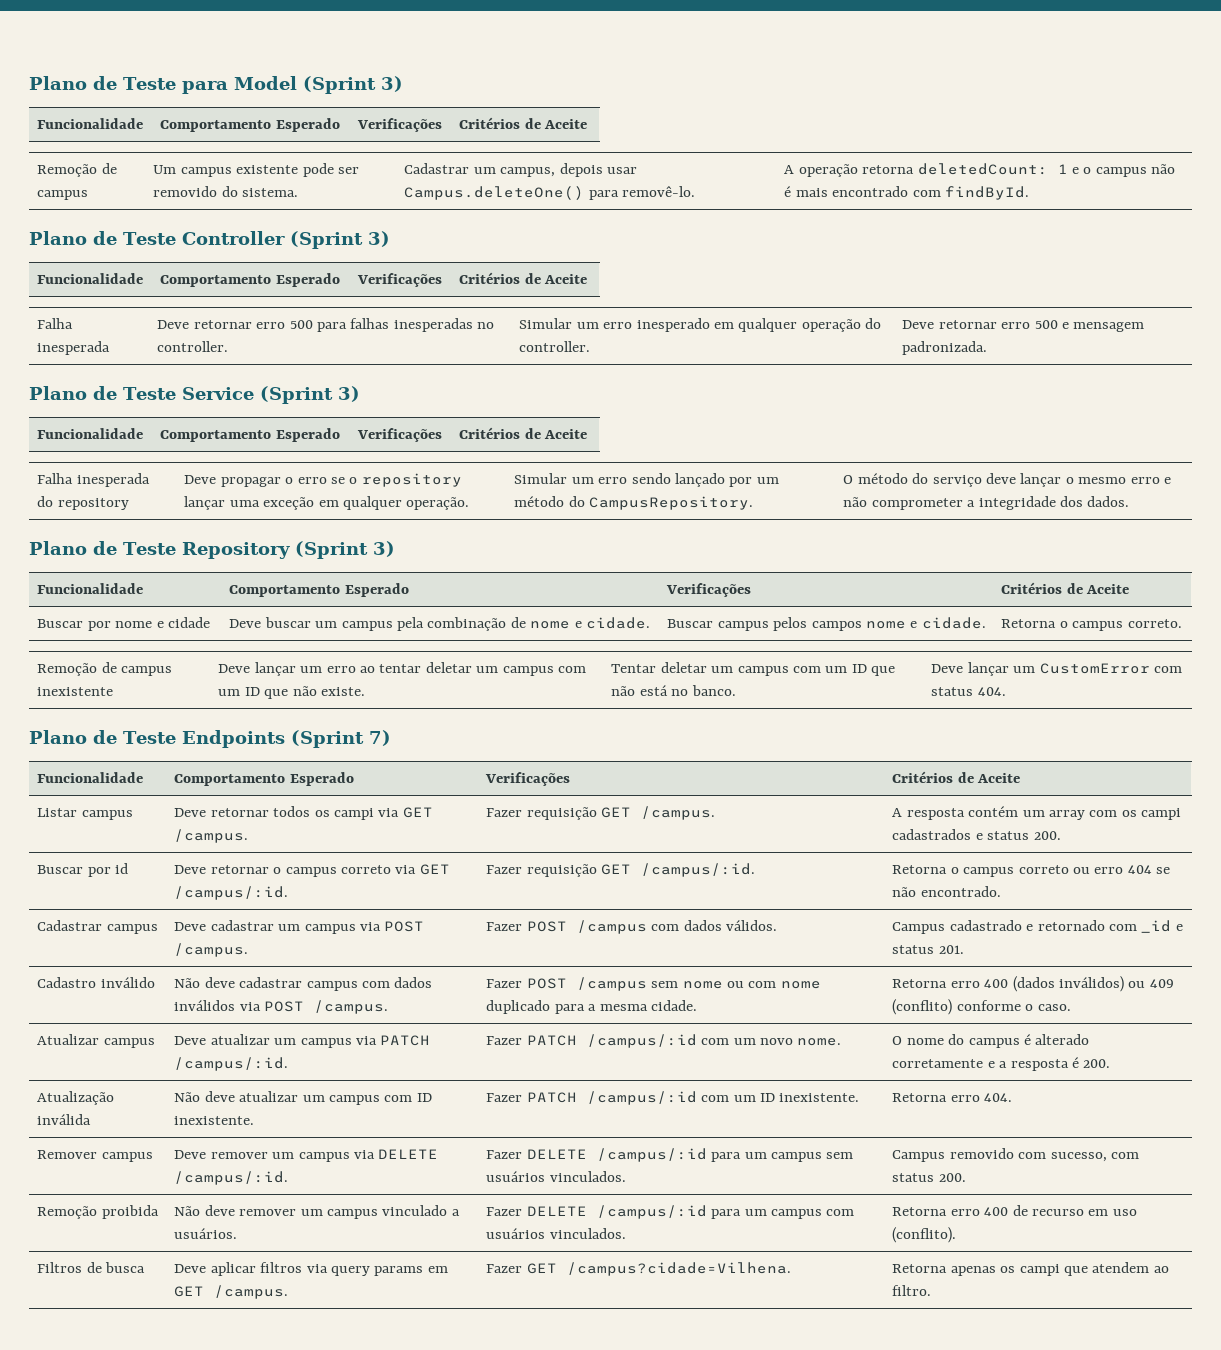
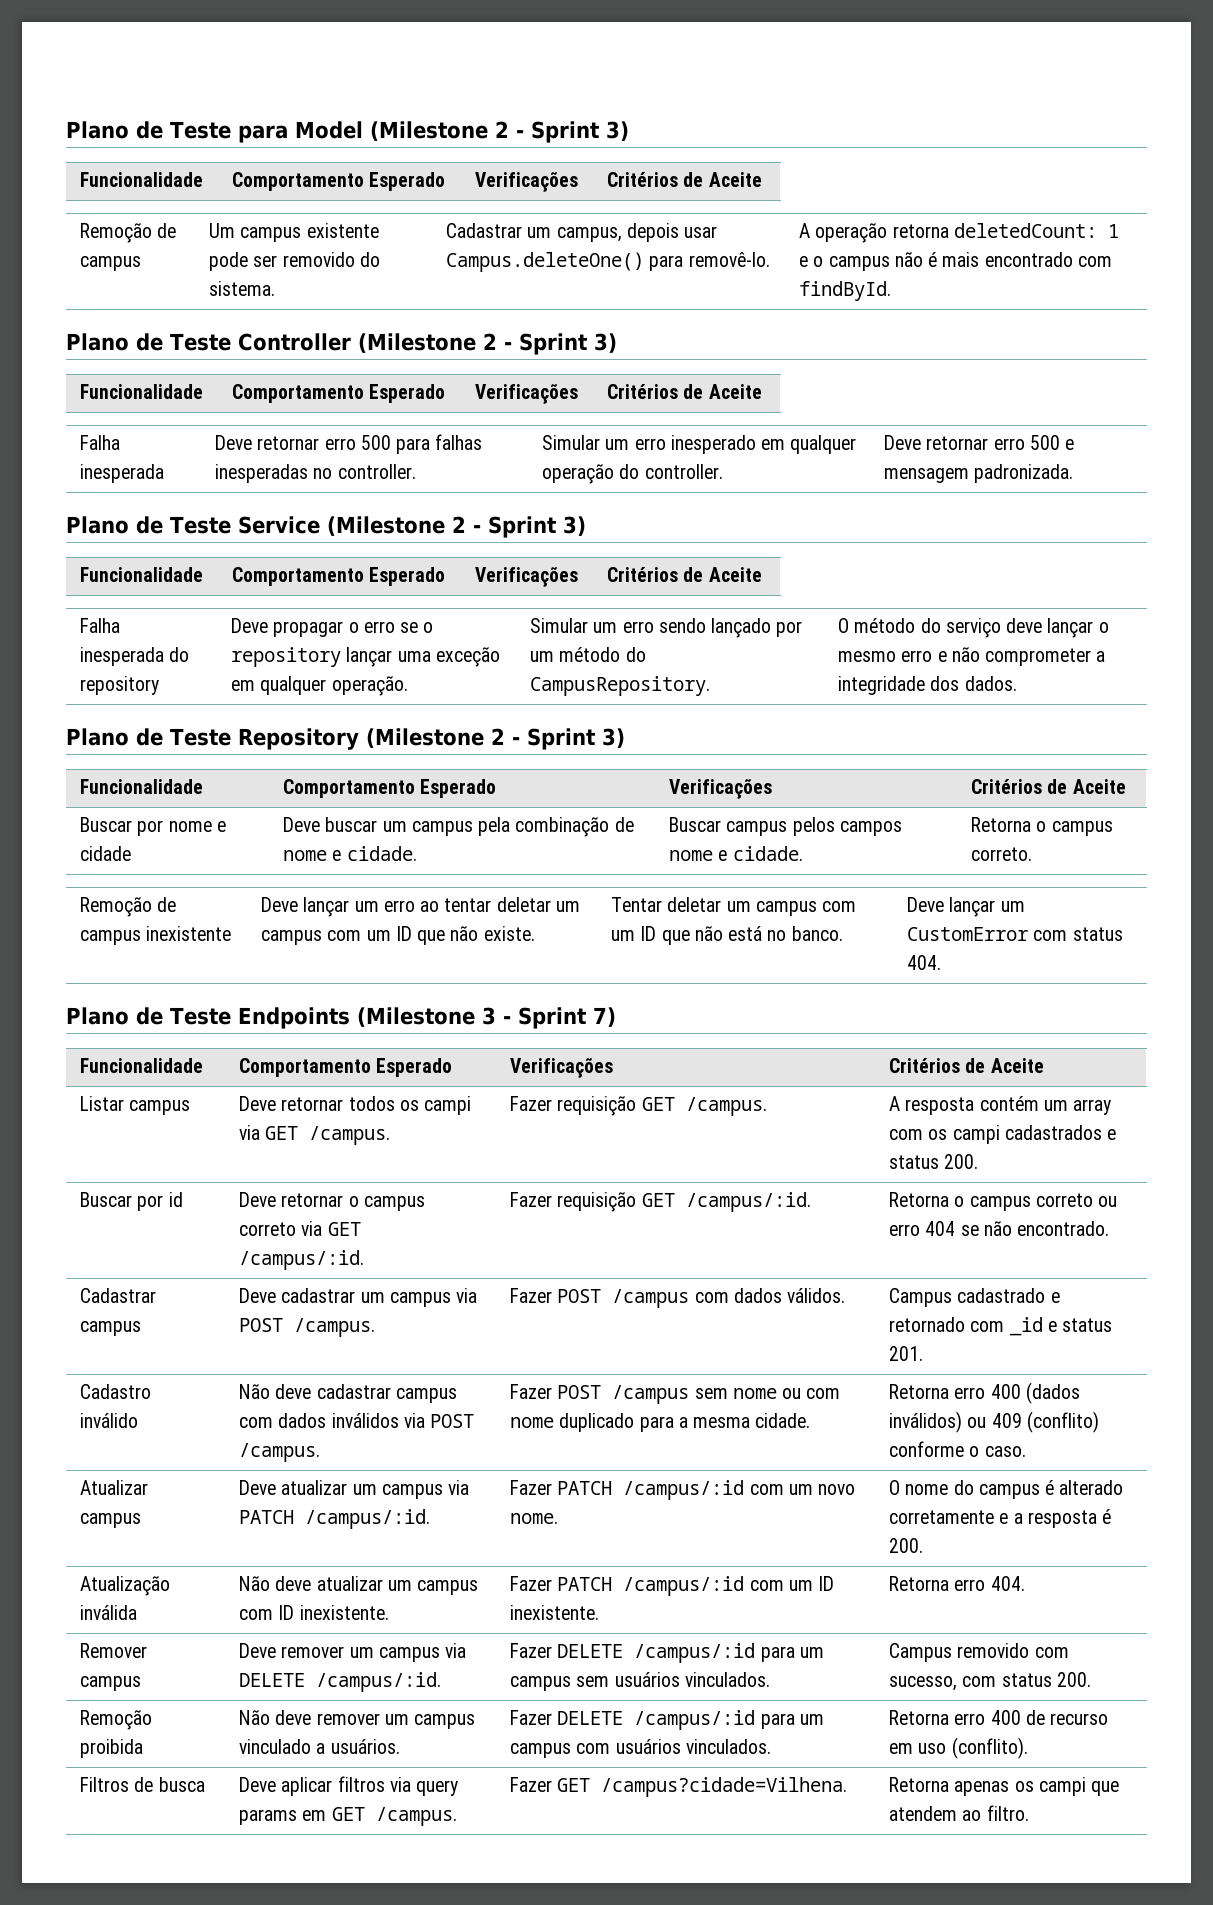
[302,76,376,94] (Sprint -> [369,121,600,143] (Milestone 2 - Sprint
[289,231,363,249] (Sprint -> [357,333,588,355] (Milestone 2 - Sprint
[259,386,333,404] (Sprint -> [326,516,557,538] (Milestone 2 - Sprint
[294,541,368,559] (Sprint -> [365,728,596,750] (Milestone 2 - Sprint
[290,730,364,748] (Sprint -> [356,1007,587,1029] (Milestone 3 - Sprint

